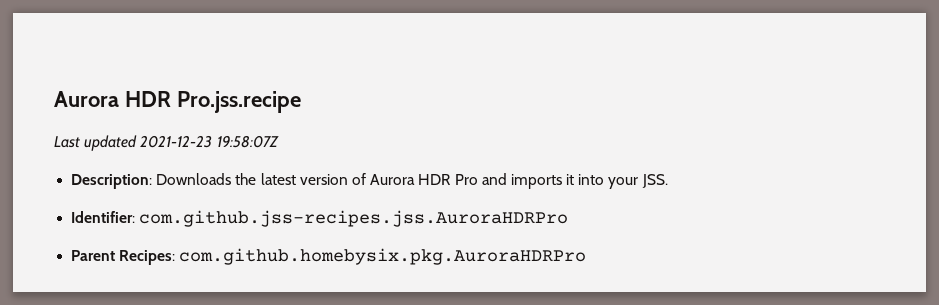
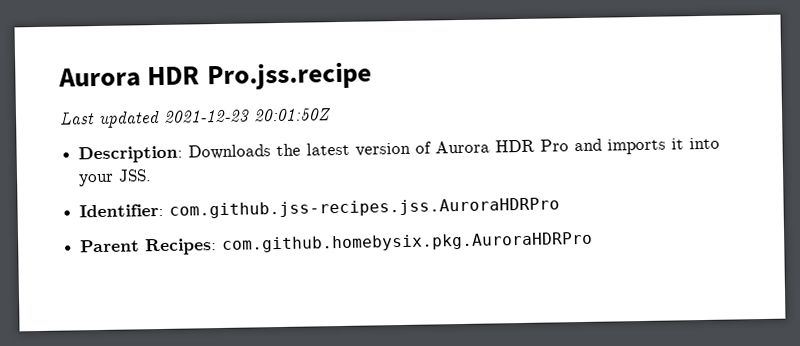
[216,135,279,148] 19:58:07Z -> [253,108,331,122] 20:01:50Z

